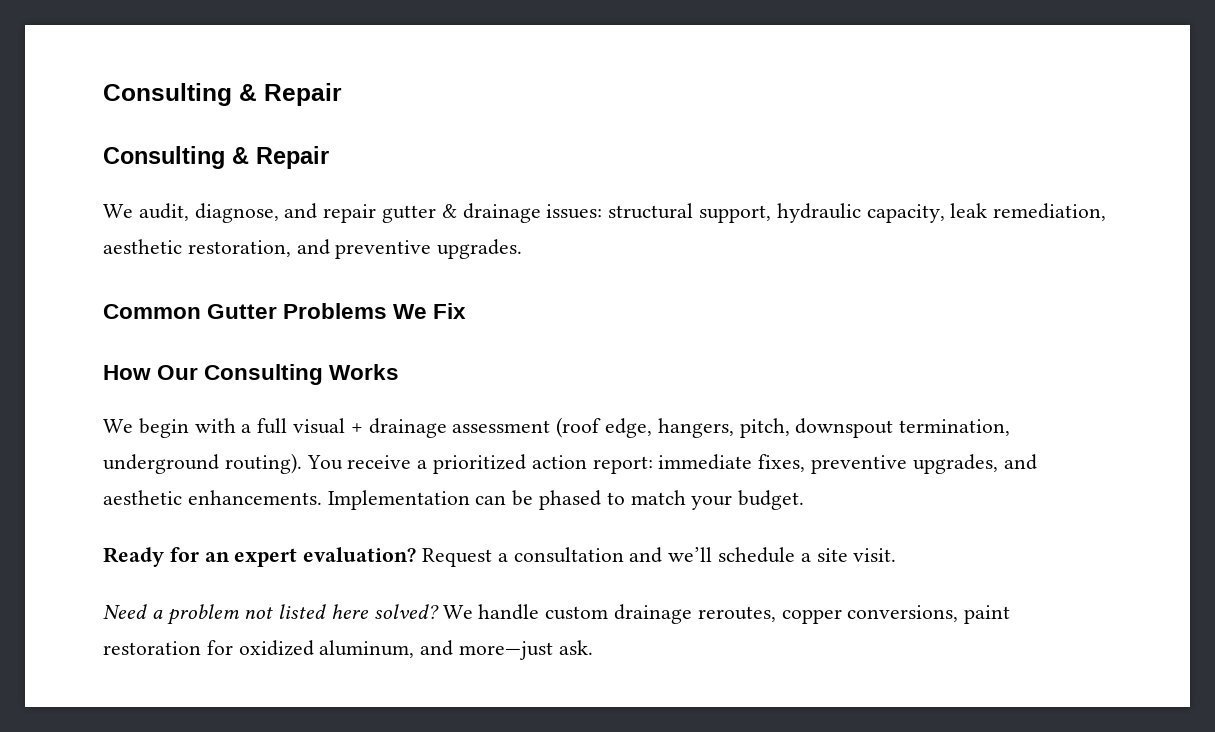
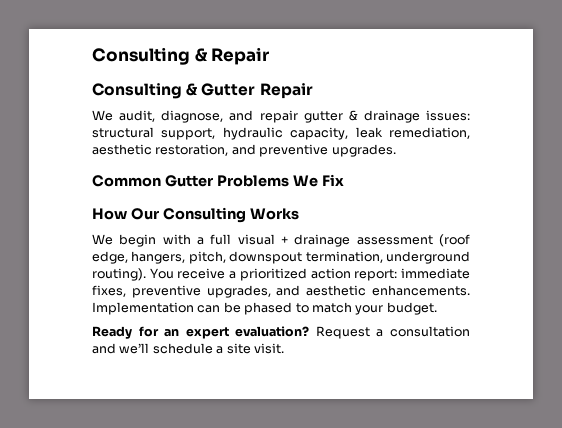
(249, 155) none -> [201,83,256,96] Gutter
[103,604,1011,625] [103,640,593,660] // Need a problem not listed here solved? We handle custom drainage reroutes, copper conversions, paint restoration for oxidized aluminum, and more—just ask. -> (284, 348) none

